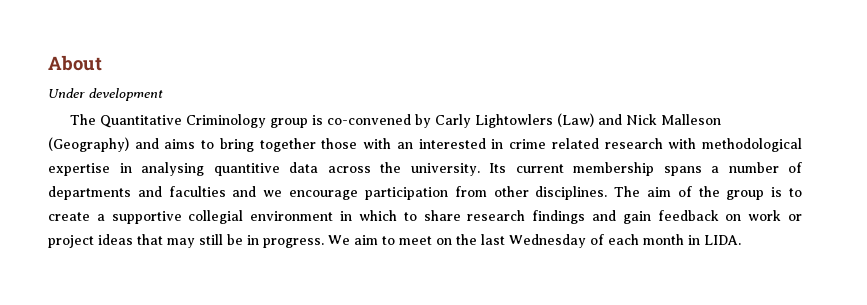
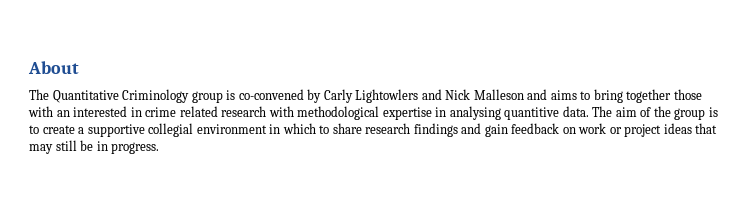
[48,88,163,101] // Under development -> (79, 67) none
[557,113,595,127] (Law) -> (419, 96) none
[48,137,129,152] (Geography) -> (524, 94) none
[289,162,802,176] [48,186,608,200] data across the university. Its current membership spans a number of departments and faculties and we encourage participation from other disciplines. -> [562,106,589,117] data.
[328,234,741,248] We aim to meet on the last Wednesday of each month in LIDA. -> (160, 148) none

